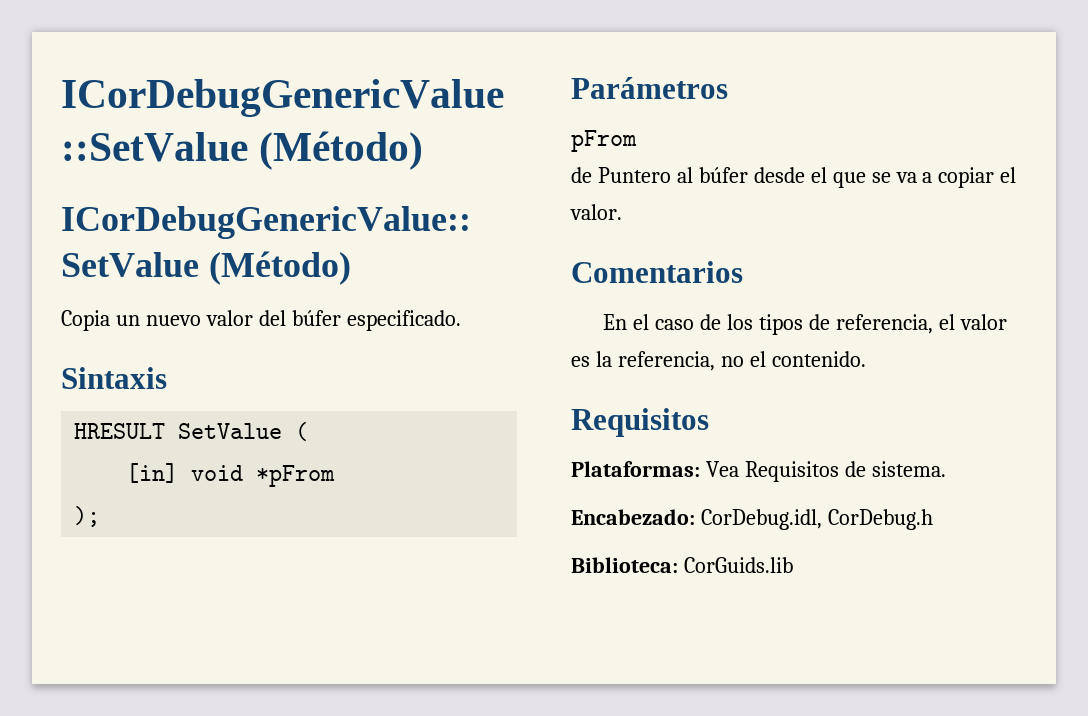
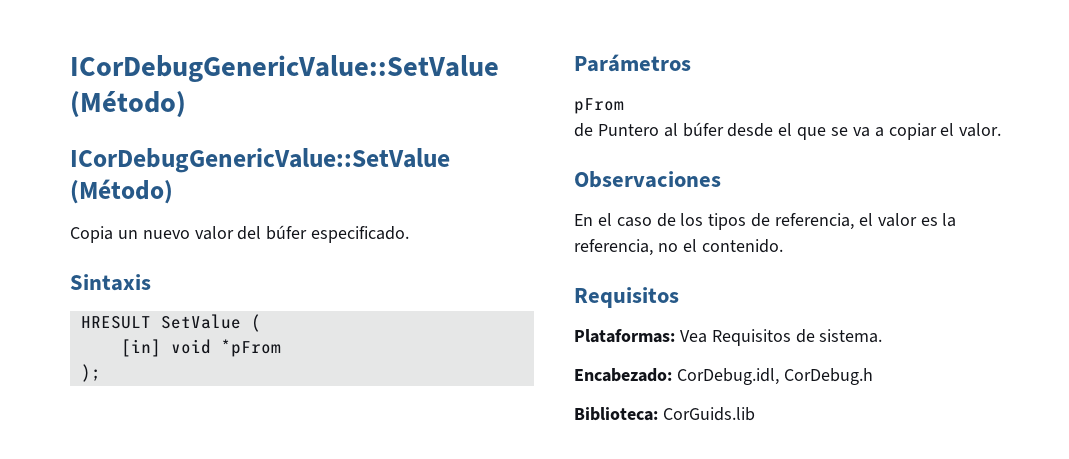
[571,261,743,283] Comentarios -> [574,171,721,188] Observaciones

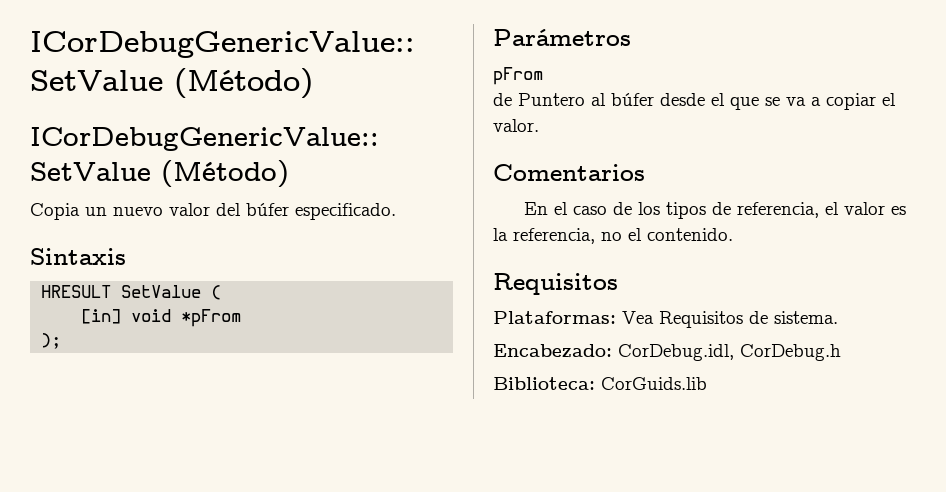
[574,171,721,188] Observaciones -> [493,164,645,181] Comentarios

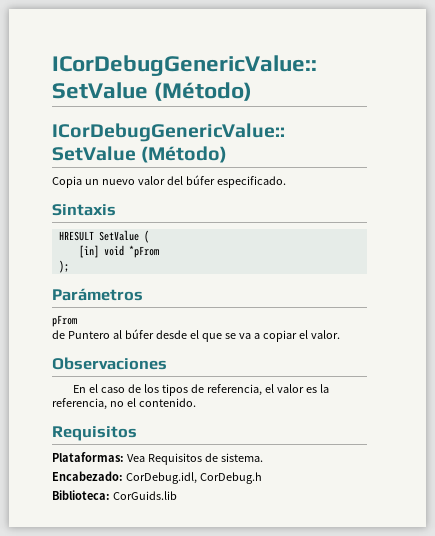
[493,164,645,181] Comentarios -> [52,357,167,370] Observaciones

